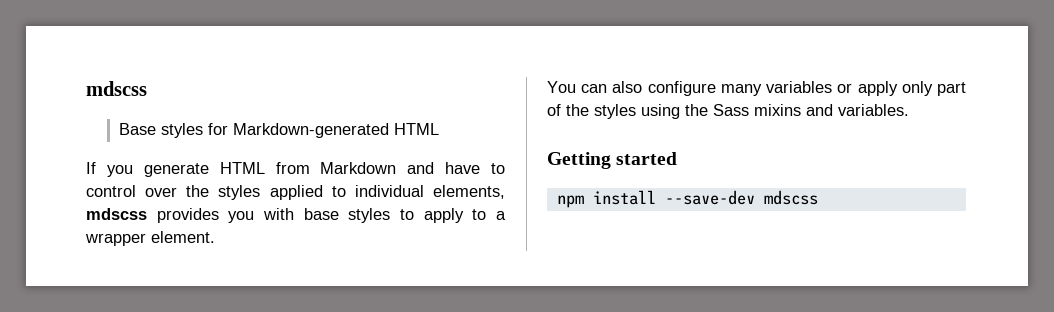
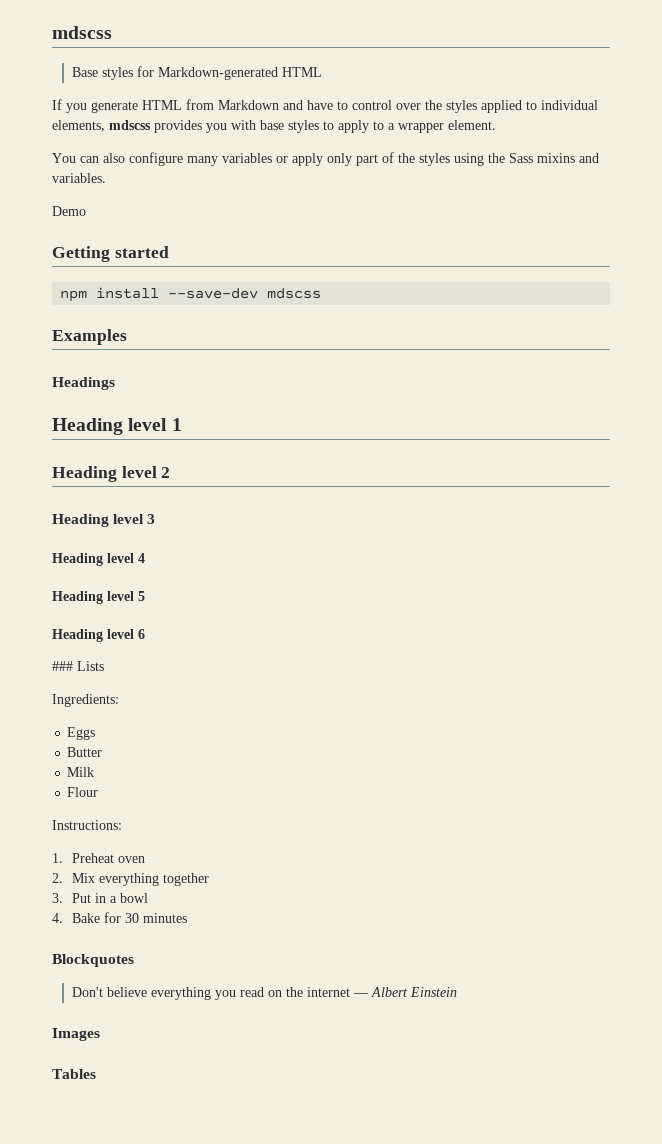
(909, 110) none -> [52,206,86,216] // Demo
(818, 197) none -> [52,329,127,345] [52,377,115,390] [52,418,182,435] [52,466,171,482] [52,514,156,527] [52,553,145,566] [52,591,145,604] [52,629,145,642] [52,661,104,671] [52,694,119,707] [67,727,96,740] [67,747,103,757] [67,767,95,777] [67,787,99,797] [52,820,122,830] [52,853,145,863] [52,873,209,886] [52,893,148,903] [52,912,187,923] [52,954,134,967] [71,987,457,1000] [52,1028,100,1041] [52,1069,96,1079] // Examples // Headings // Heading level 1 // Heading level 2 // Heading level 3 // Heading level 4 // Heading level 5 // Heading level 6 // ### Lists // Ingredients: // Eggs // Butter // Milk // Flour // Instructions: // 1. Preheat oven // 2. Mix everything together // 3. Put in a bowl // 4. Bake for 30 minutes // Blockquotes // Don't believe everything you read on the internet — Albert Einstein // Images // Tables

